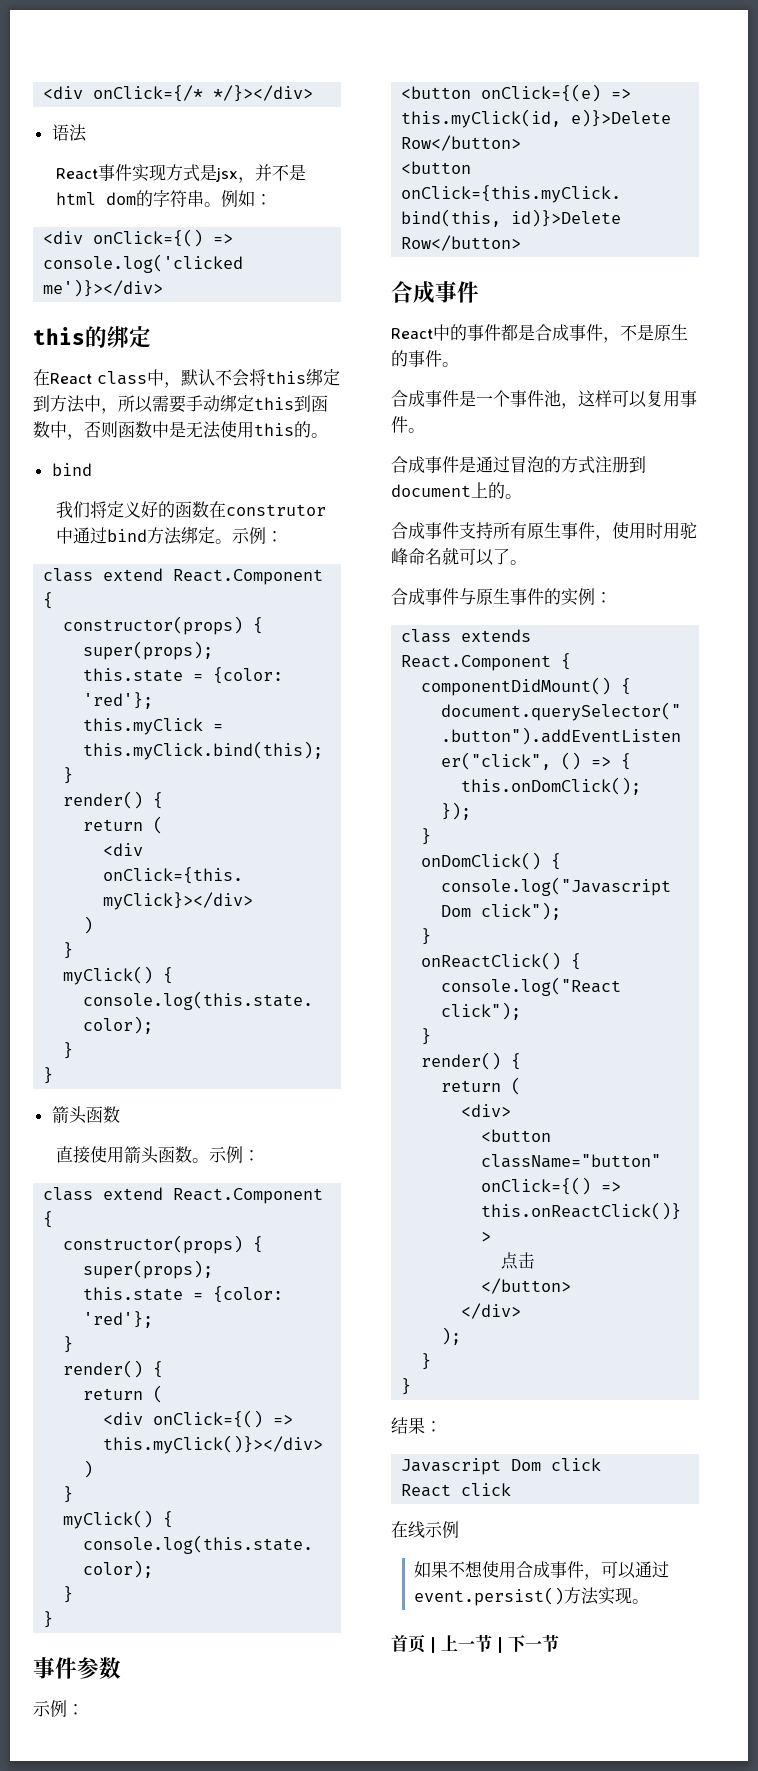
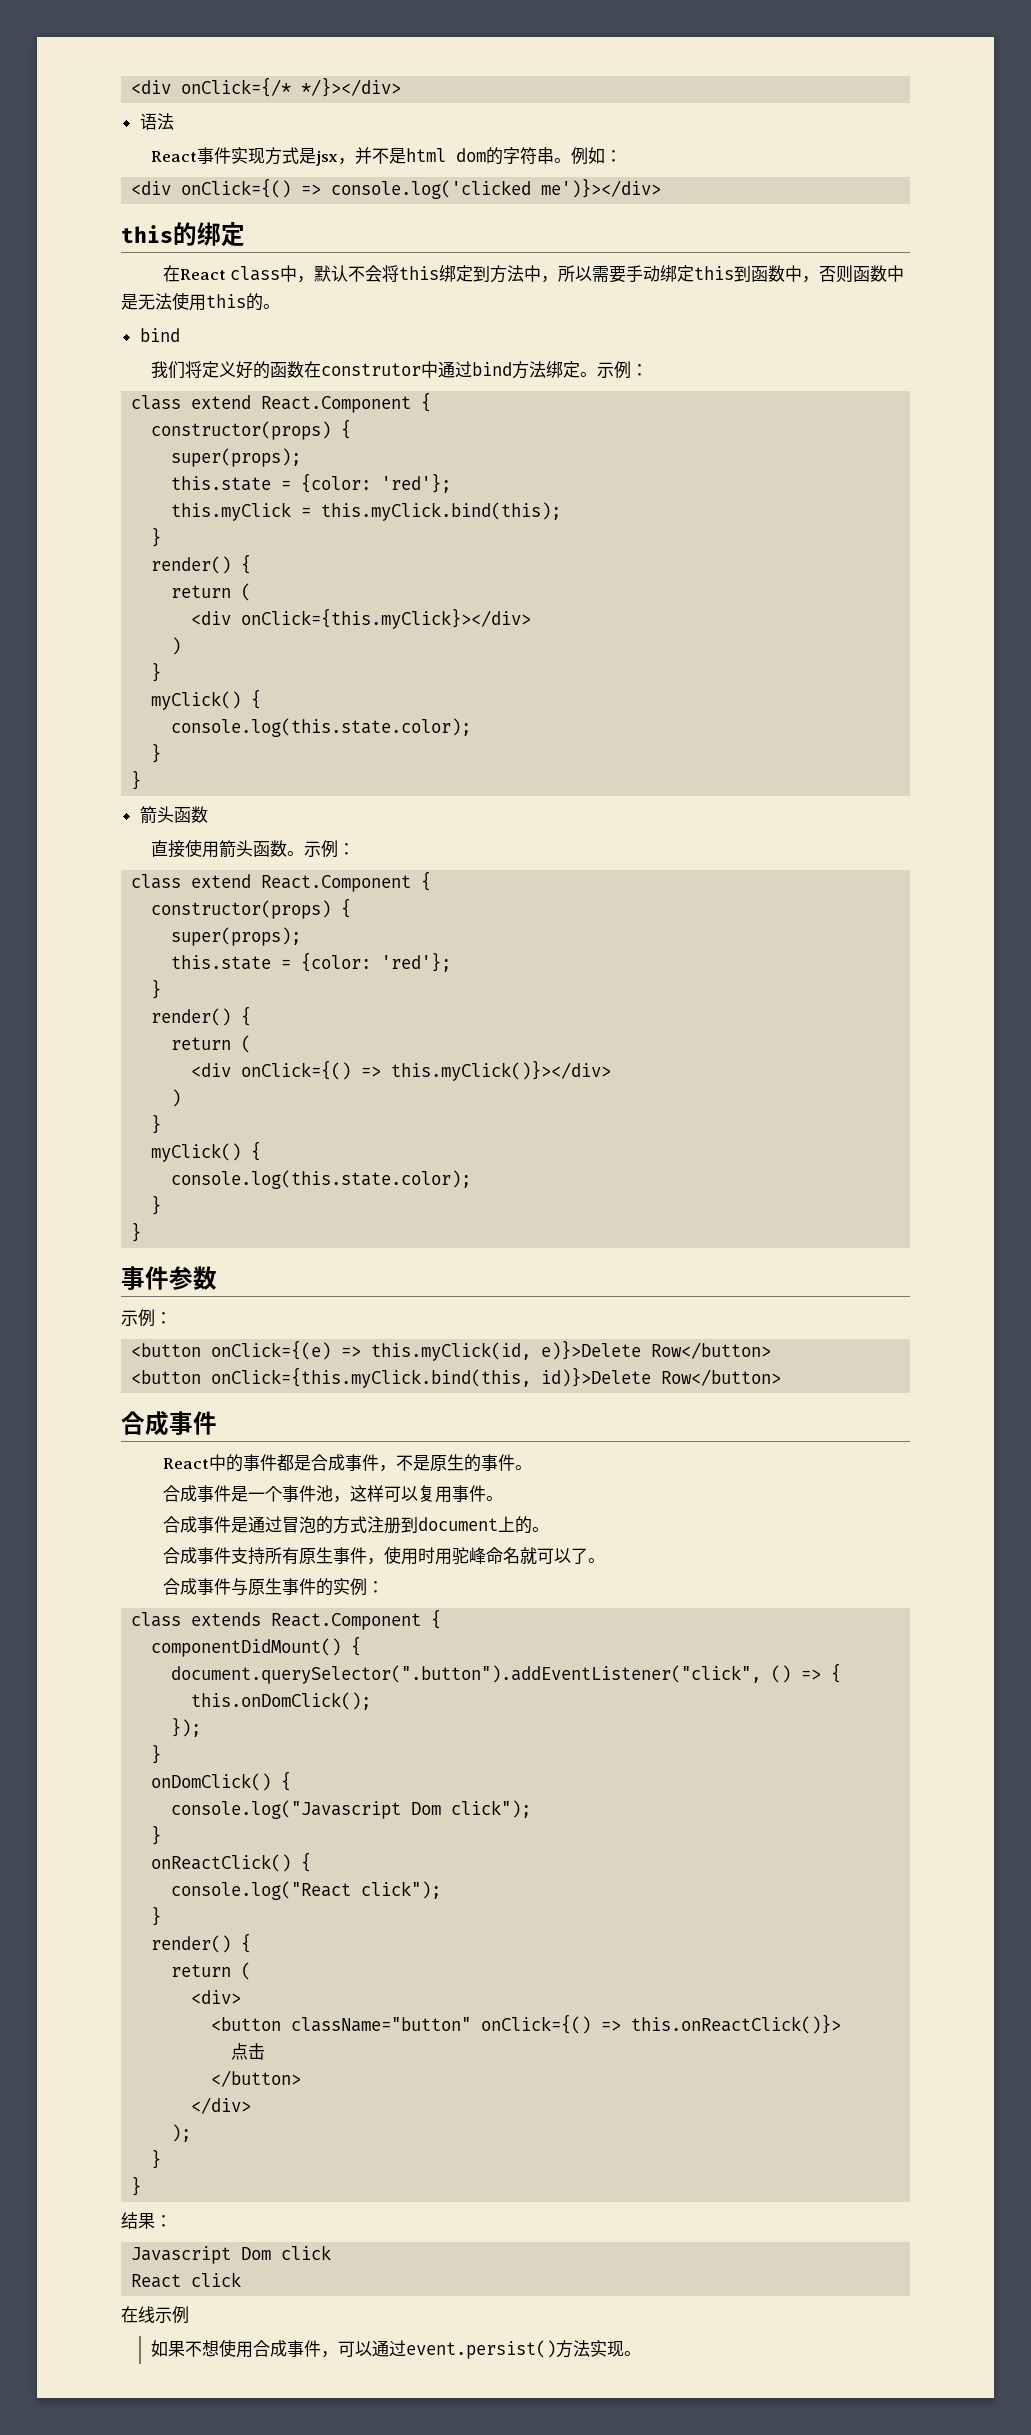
[391,1634,559,1653] // 首页 | 上一节 | 下一节 -> (641, 2353) none

